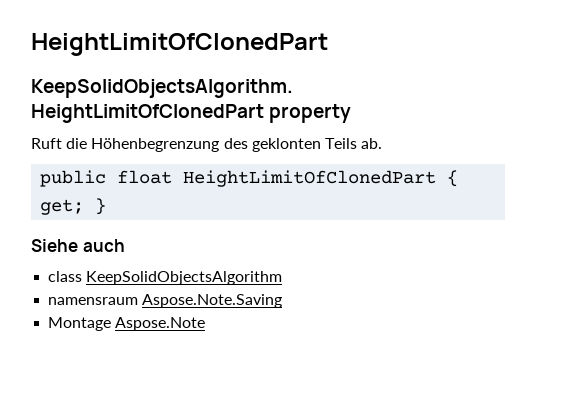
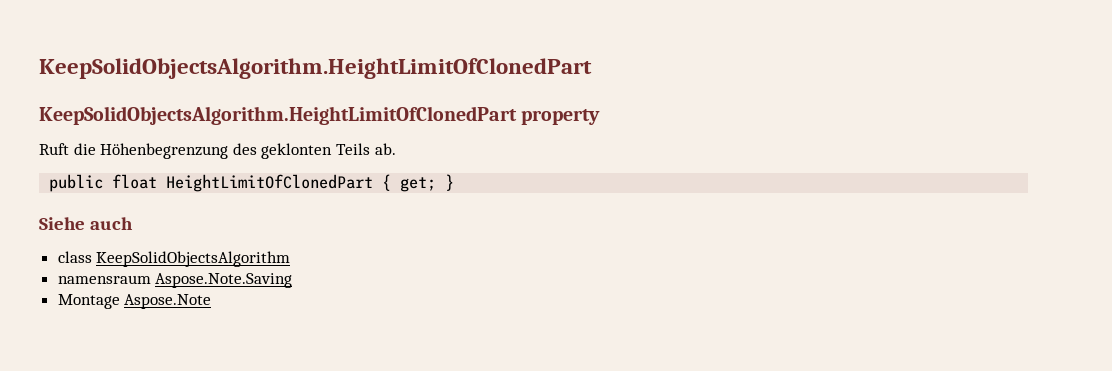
[31,33,328,56] HeightLimitOfClonedPart -> [39,58,592,79] KeepSolidObjectsAlgorithm.HeightLimitOfClonedPart

